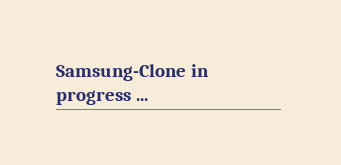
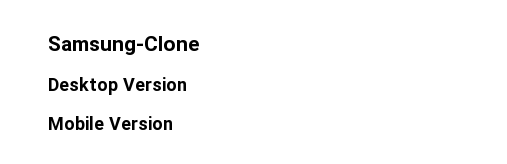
[190,64,209,77] [56,90,148,105] in progress ... -> [48,77,187,95] [48,116,173,130] // Desktop Version // Mobile Version

